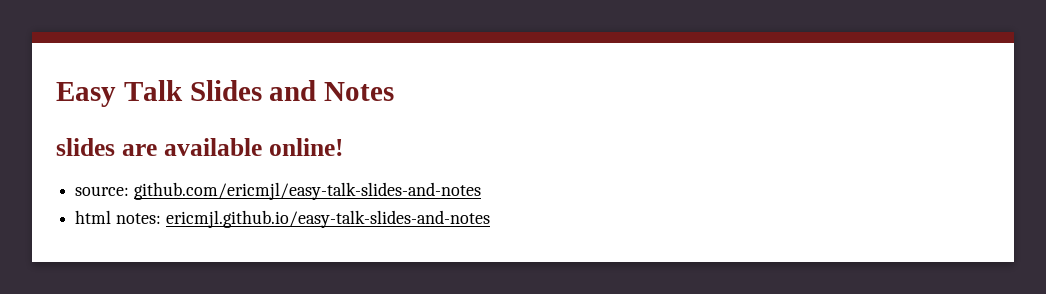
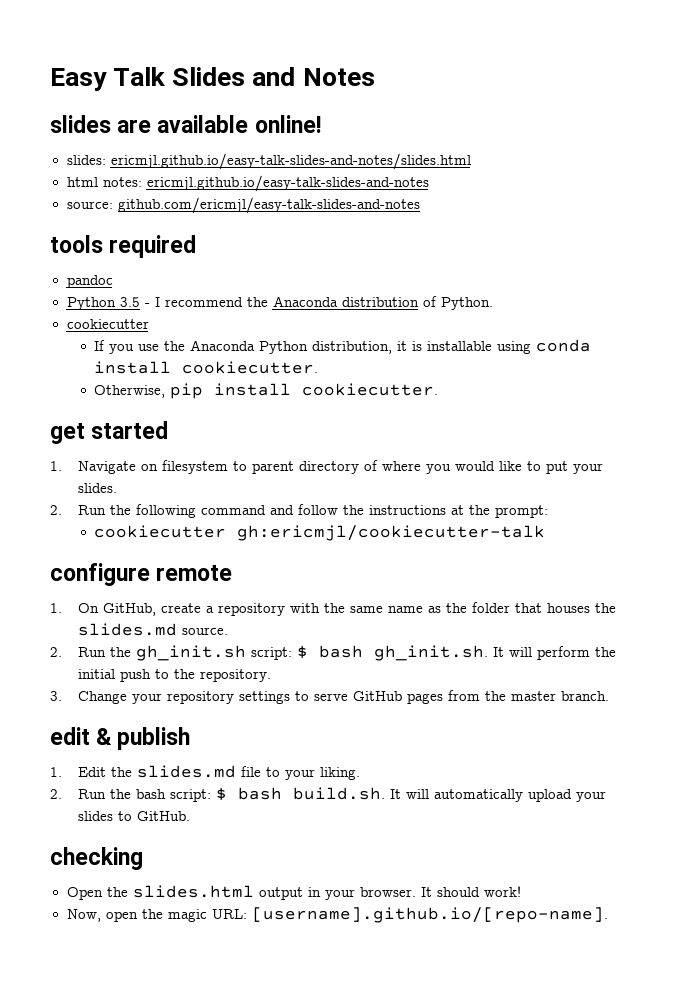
[75,182,481,200] source: github.com/ericmjl/easy-talk-slides-and-notes -> [66,153,471,170] slides: ericmjl.github.io/easy-talk-slides-and-notes/slides.html
(490, 219) none -> [66,197,420,214] [50,235,197,258] [66,275,113,288] [66,296,493,310] [66,319,149,329] [94,339,592,354] [94,361,319,374] [94,383,439,399] [50,421,169,444] [50,460,603,474] [77,483,117,493] [50,504,548,518] [94,525,546,541] [50,563,233,586] [50,602,616,616] [77,623,228,636] [50,645,616,661] [77,669,271,682] [50,690,609,704] [50,727,191,750] [50,765,360,780] [50,787,606,802] [77,811,190,821] [50,847,143,870] [66,885,521,900] [66,907,608,923] // source: github.com/ericmjl/easy-talk-slides-and-notes // tools required // pandoc // Python 3.5 - I recommend the Anaconda distribution of Python. // cookiecutter // If you use the Anaconda Python distribution, it is installable using conda install cookiecutter. // Otherwise, pip install cookiecutter. // get started // 1. Navigate on filesystem to parent directory of where you would like to put your slides. // 2. Run the following command and follow the instructions at the prompt: // cookiecutter gh:ericmjl/cookiecutter-talk // configure remote // 1. On GitHub, create a repository with the same name as the folder that houses the slides.md source. // 2. Run the gh_init.sh script: $ bash gh_init.sh. It will perform the initial push to the repository. // 3. Change your repository settings to serve GitHub pages from the master branch. // edit & publish // 1. Edit the slides.md file to your liking. // 2. Run the bash script: $ bash build.sh. It will automatically upload your slides to GitHub. // checking // Open the slides.html output in your browser. It should work! // Now, open the magic URL: [username].github.io/[repo-name].

